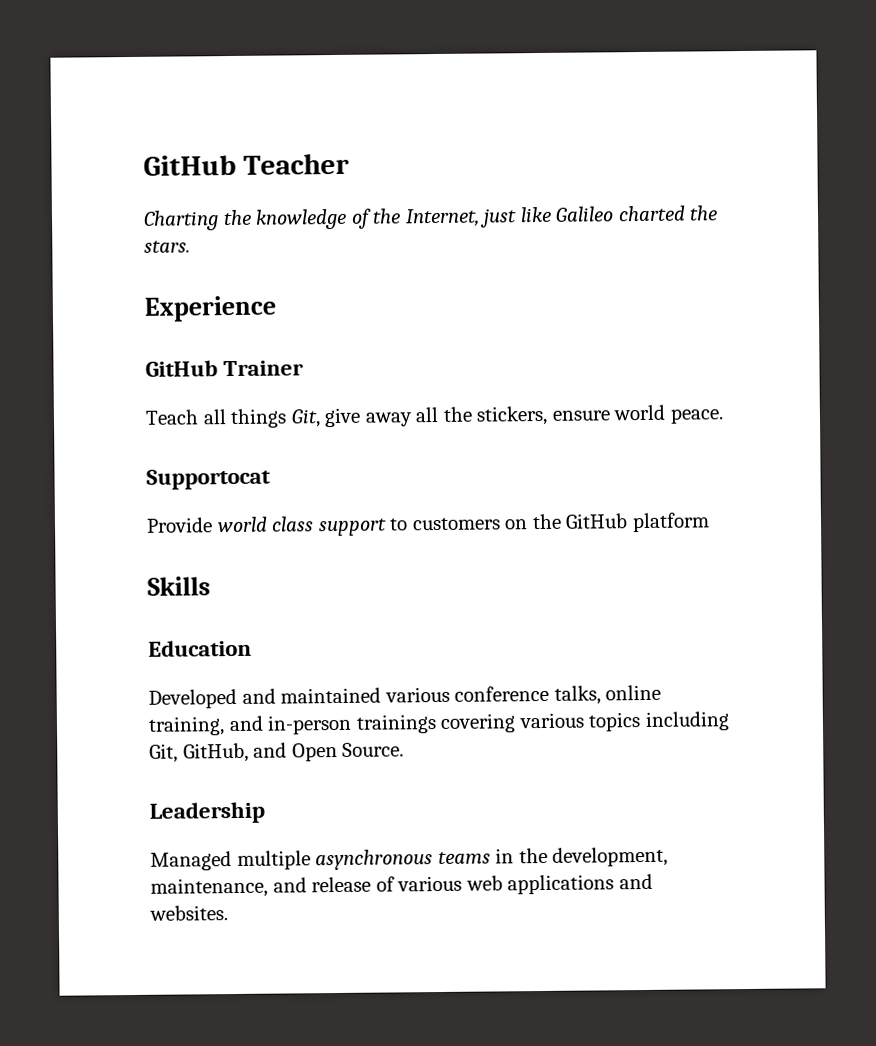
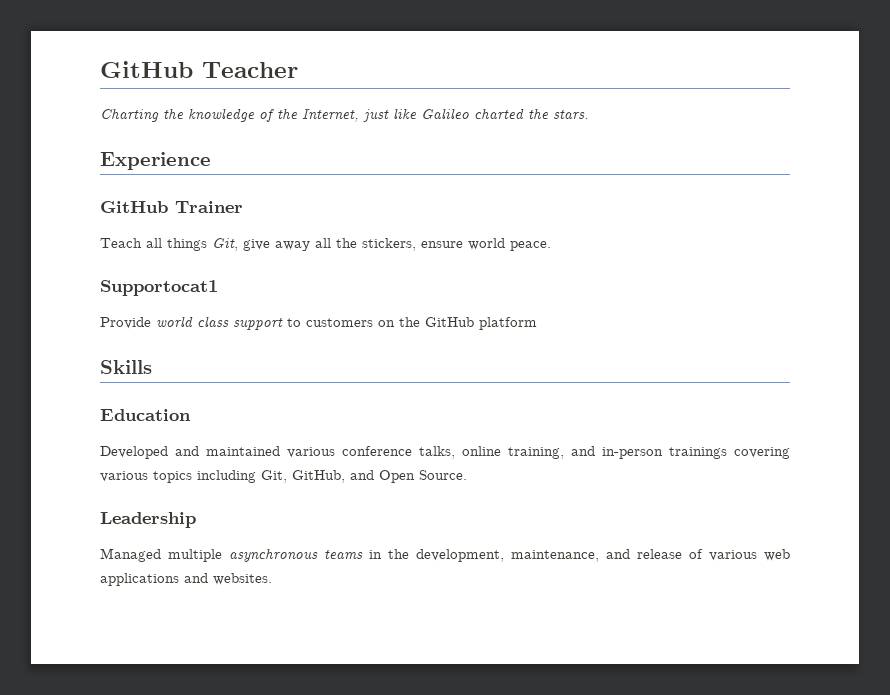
[146,468,271,490] Supportocat -> [100,280,218,296] Supportocat1

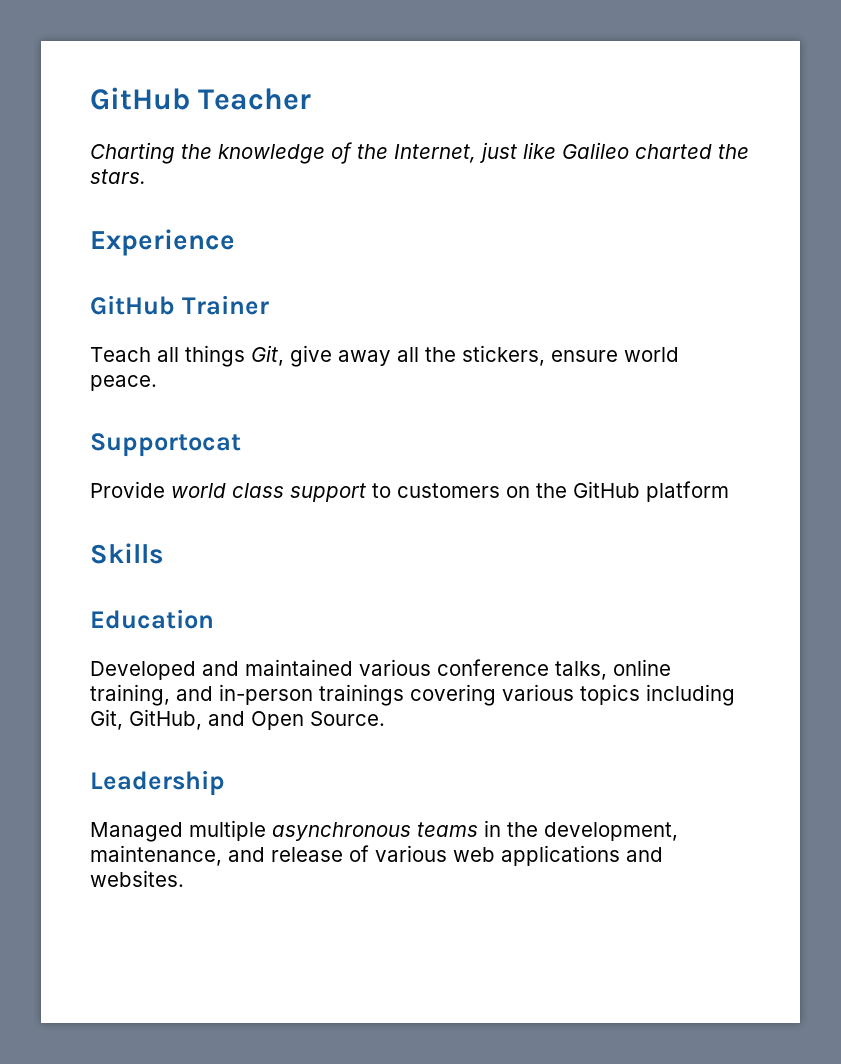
[100,280,218,296] Supportocat1 -> [90,433,241,457] Supportocat

